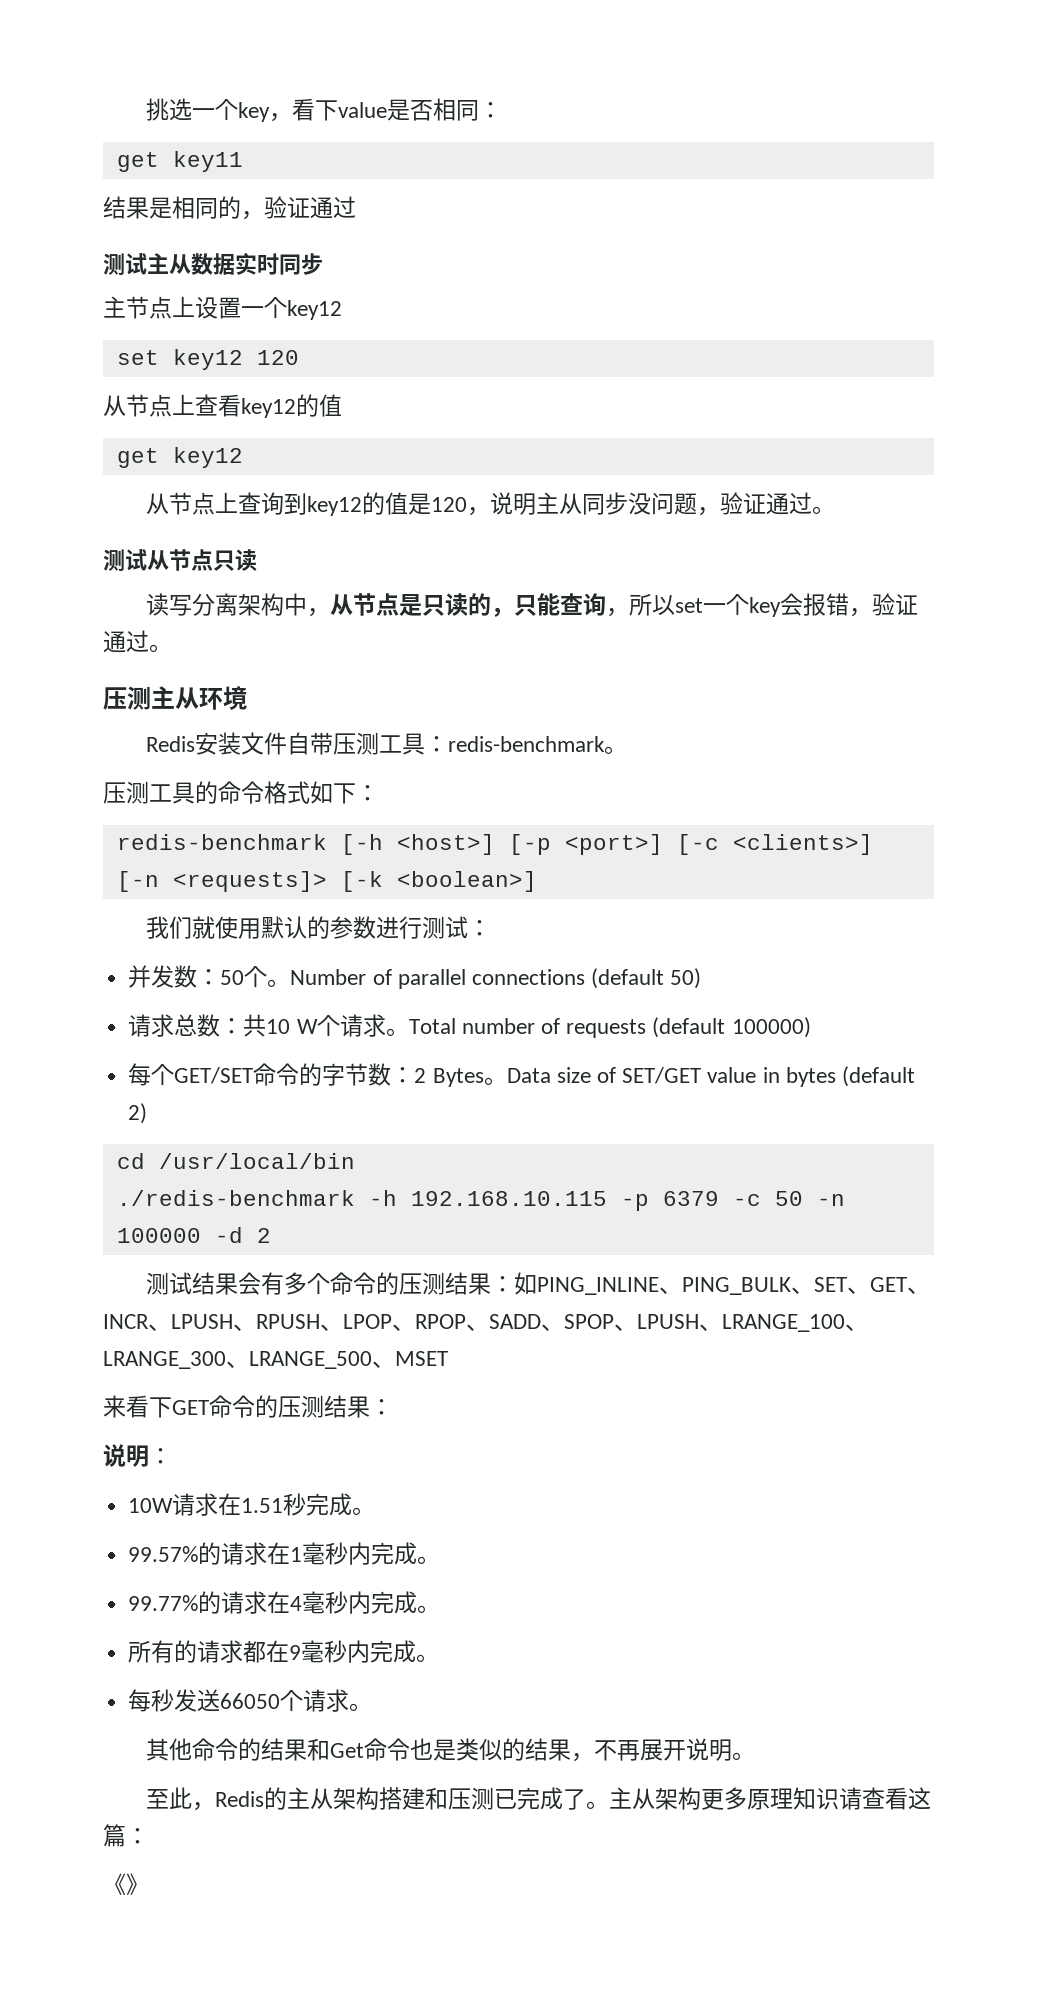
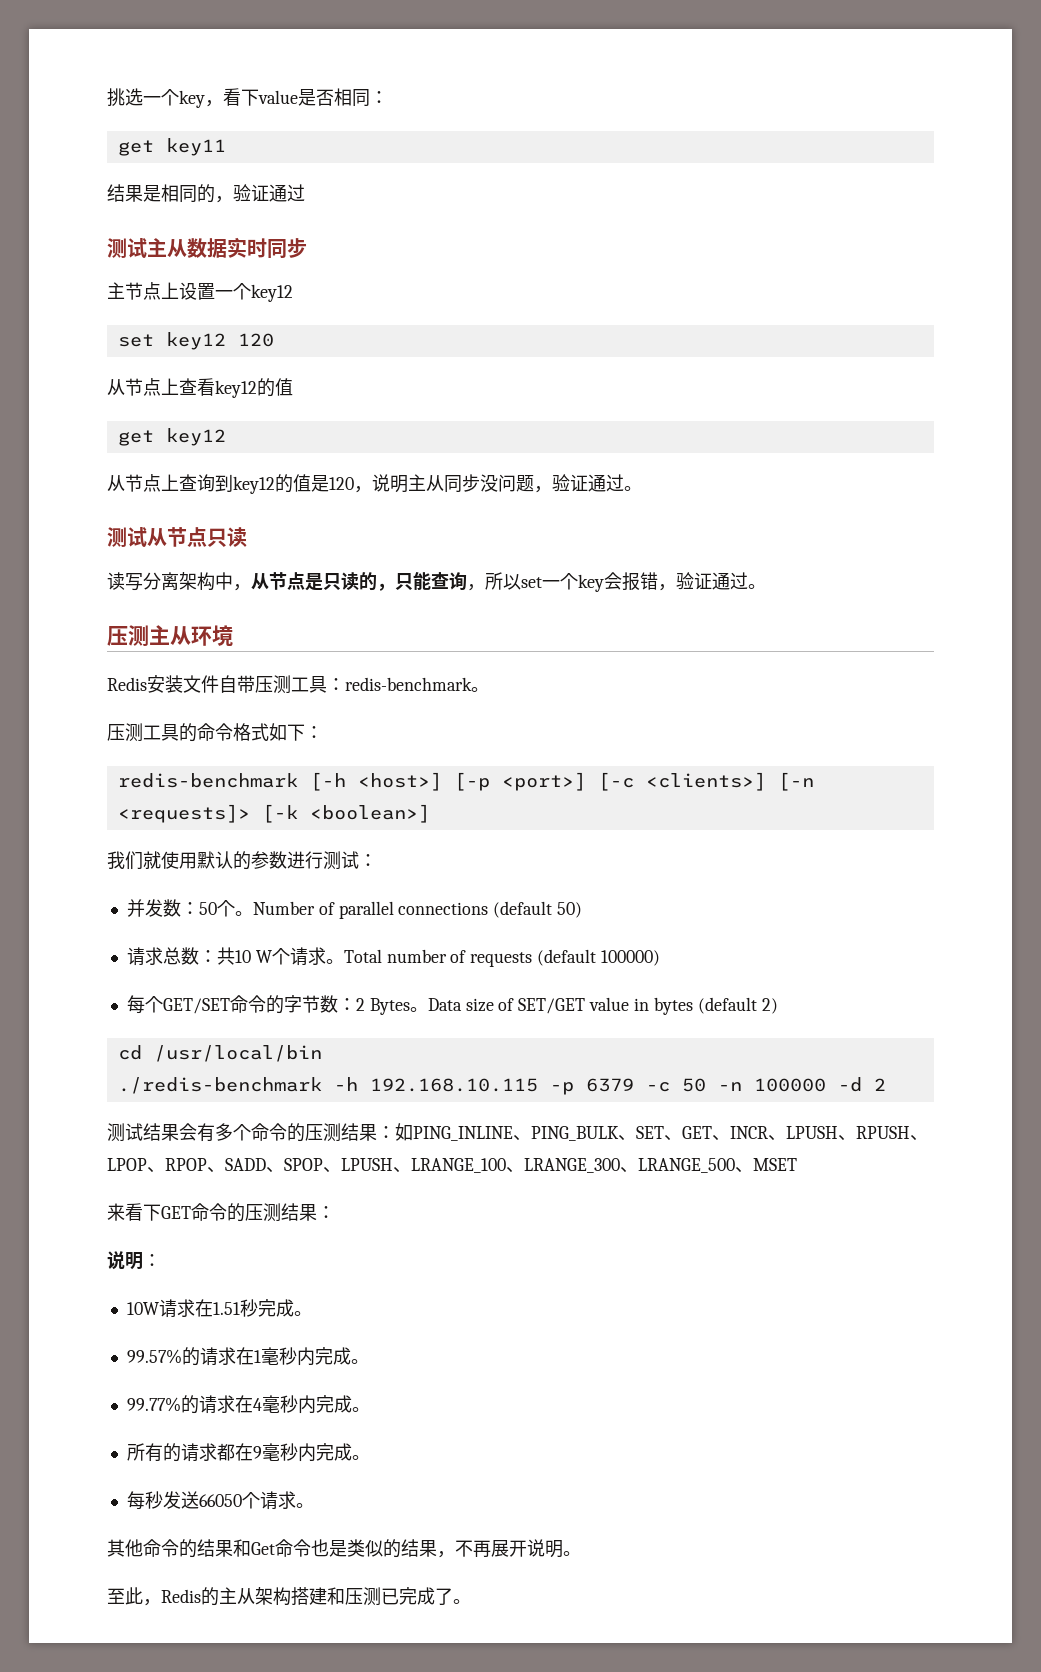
[608,1787,931,1810] [103,1824,149,1847] [103,1873,149,1895] 主从架构更多原理知识请查看这篇： // 《》 -> (471, 1601) none

